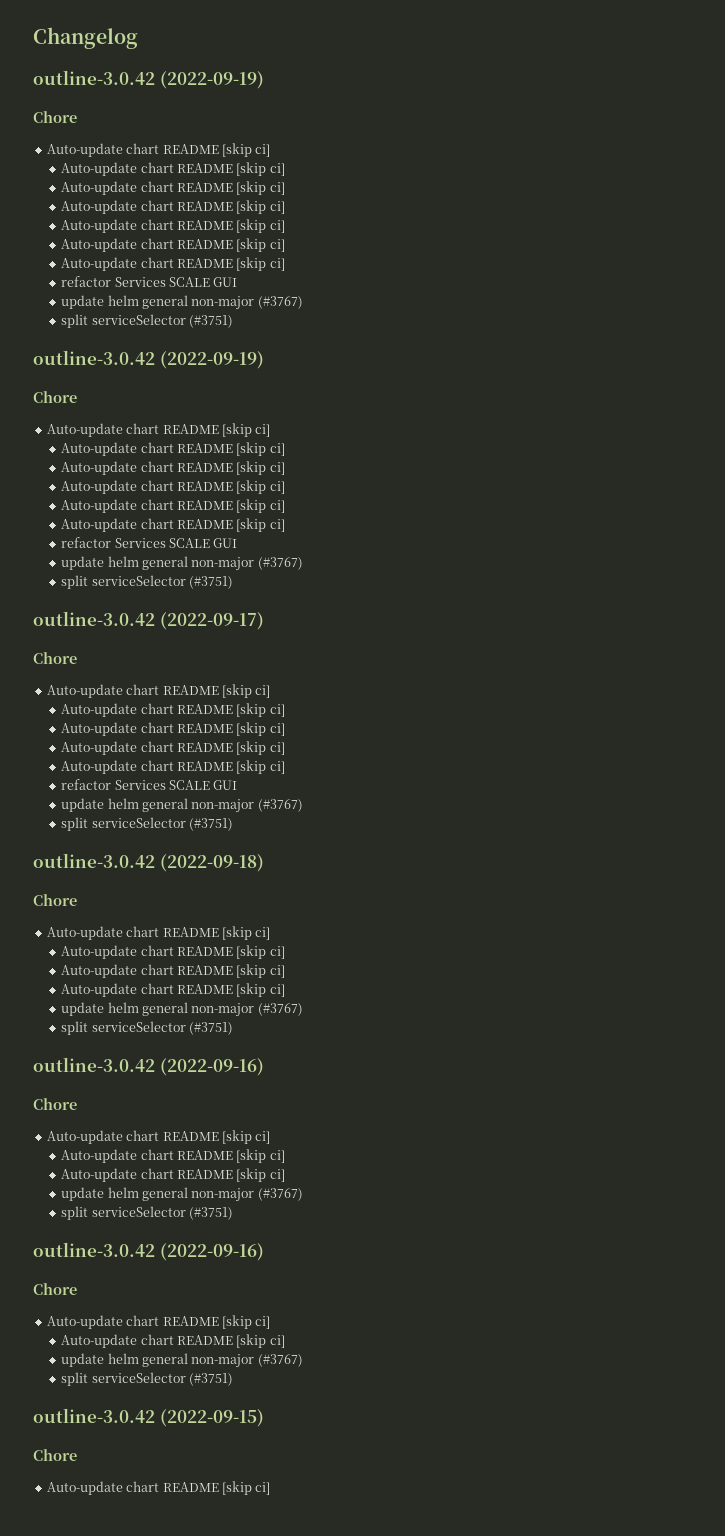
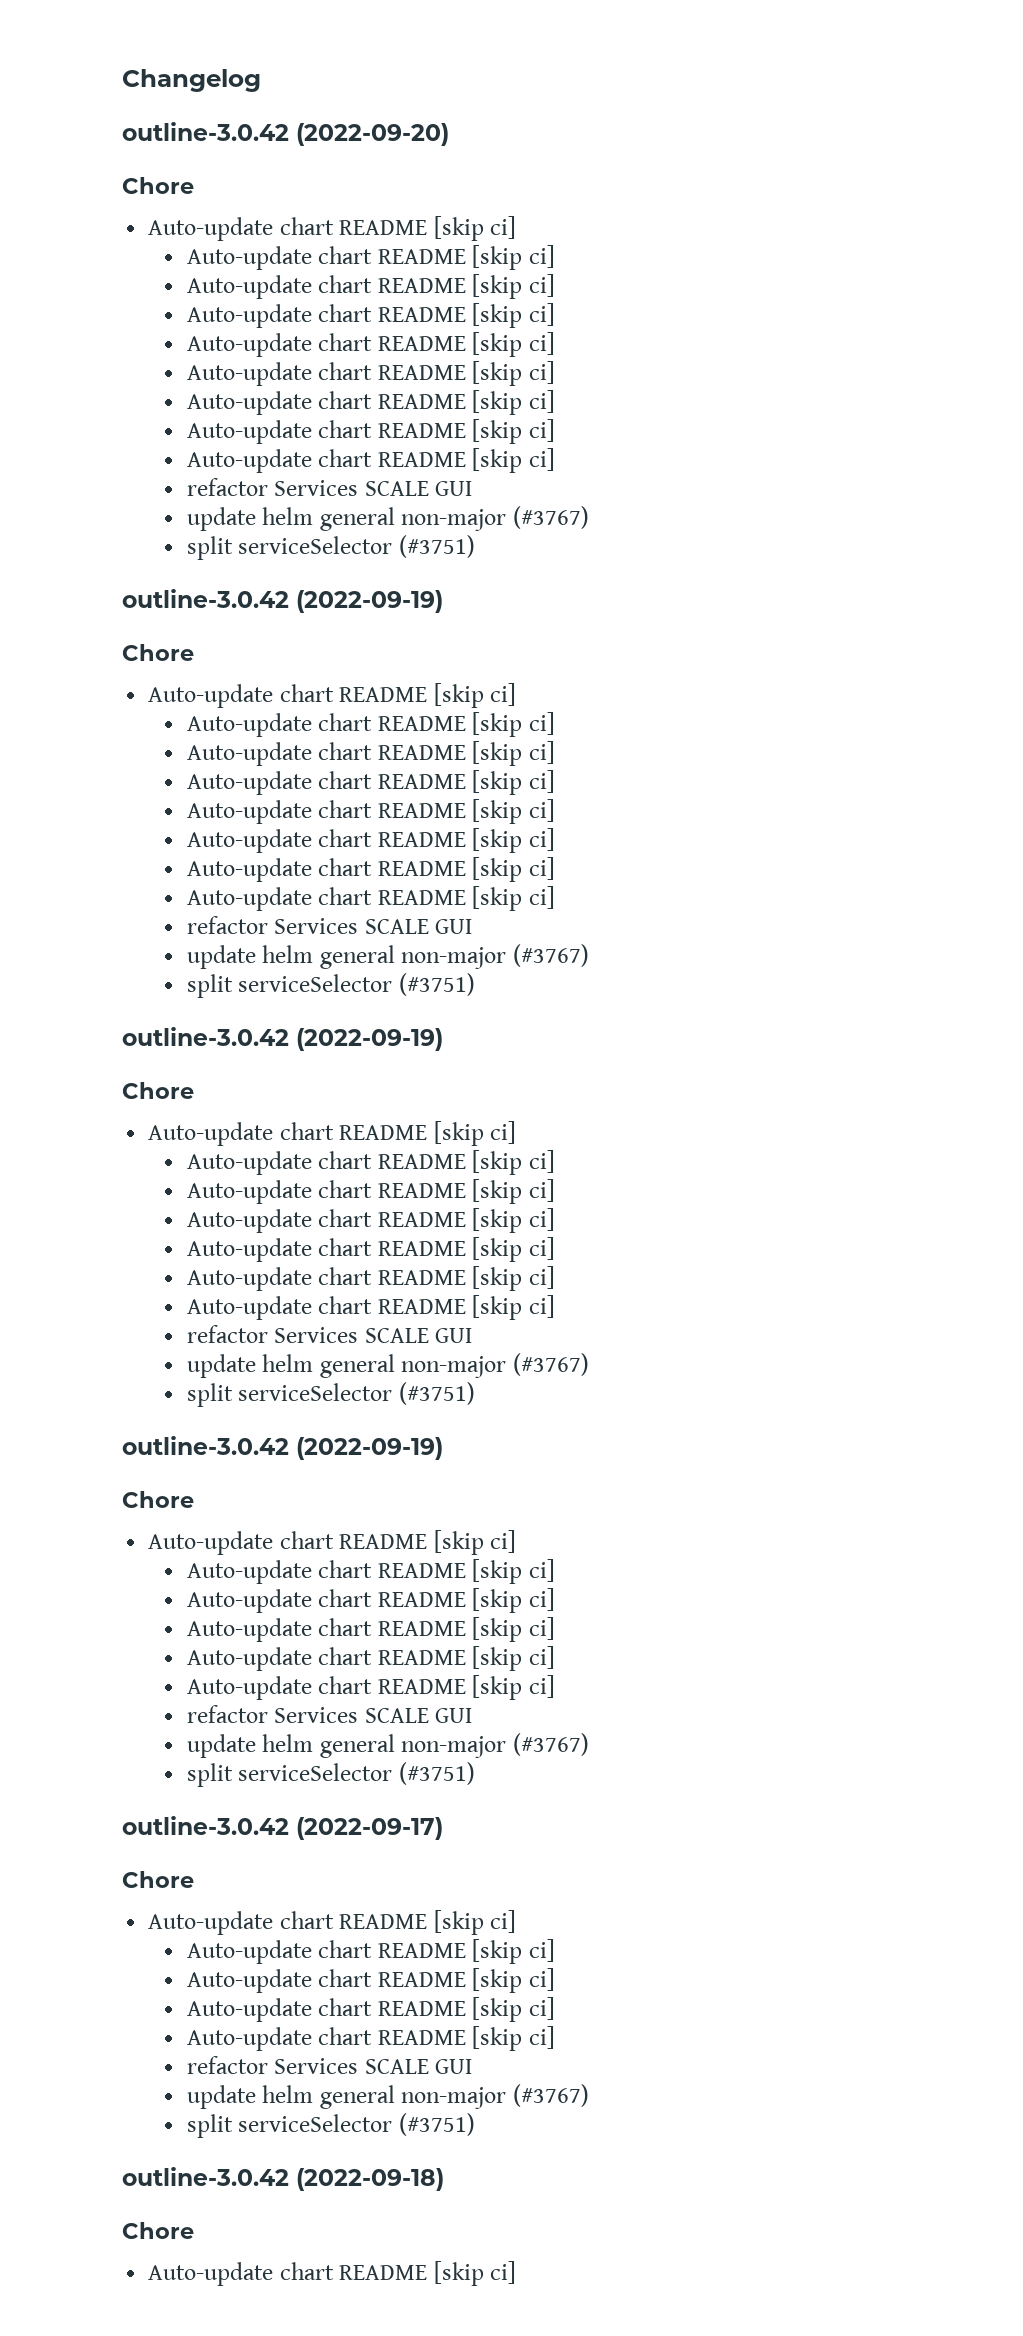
(138, 38) none -> [122,122,449,146] [122,177,194,194] [148,216,517,241] [186,245,555,270] [186,274,555,299] [186,303,555,328] [186,332,555,357] [186,361,555,386] [186,390,555,415] [186,419,555,444] [186,448,555,473] [186,478,473,496] [186,506,589,531] [186,535,475,560] [122,589,443,613] [122,644,194,661] [148,683,517,708] [186,712,555,737] [186,741,555,766] [186,770,555,795] [186,799,555,824] [186,828,555,853] [186,857,555,882] [186,886,555,911] [186,916,473,934] [186,944,589,969] [186,973,475,998] // outline-3.0.42 (2022-09-20) // Chore // Auto-update chart README [skip ci] // Auto-update chart README [skip ci] // Auto-update chart README [skip ci] // Auto-update chart README [skip ci] // Auto-update chart README [skip ci] // Auto-update chart README [skip ci] // Auto-update chart README [skip ci] // Auto-update chart README [skip ci] // Auto-update chart README [skip ci] // refactor Services SCALE GUI // update helm general non-major (#3767) // split serviceSelector (#3751) // outline-3.0.42 (2022-09-19) // Chore // Auto-update chart README [skip ci] // Auto-update chart README [skip ci] // Auto-update chart README [skip ci] // Auto-update chart README [skip ci] // Auto-update chart README [skip ci] // Auto-update chart README [skip ci] // Auto-update chart README [skip ci] // Auto-update chart README [skip ci] // refactor Services SCALE GUI // update helm general non-major (#3767) // split serviceSelector (#3751)
[61,945,285,959] [61,964,285,978] [61,983,285,997] [61,1002,303,1017] [61,1021,234,1035] [33,1057,264,1076] [33,1098,77,1110] [46,1130,271,1144] [61,1149,285,1163] [61,1168,285,1182] [61,1187,303,1202] [61,1206,234,1220] [33,1242,264,1261] [33,1283,77,1295] [46,1315,271,1329] [61,1334,285,1348] [61,1353,303,1368] [61,1372,234,1386] [33,1408,264,1427] [33,1449,77,1461] [46,1481,271,1495] // Auto-update chart README [skip ci] // Auto-update chart README [skip ci] // Auto-update chart README [skip ci] // update helm general non-major (#3767) // split serviceSelector (#3751) // outline-3.0.42 (2022-09-16) // Chore // Auto-update chart README [skip ci] // Auto-update chart README [skip ci] // Auto-update chart README [skip ci] // update helm general non-major (#3767) // split serviceSelector (#3751) // outline-3.0.42 (2022-09-16) // Chore // Auto-update chart README [skip ci] // Auto-update chart README [skip ci] // update helm general non-major (#3767) // split serviceSelector (#3751) // outline-3.0.42 (2022-09-15) // Chore // Auto-update chart README [skip ci] -> (517, 2272) none

